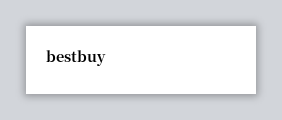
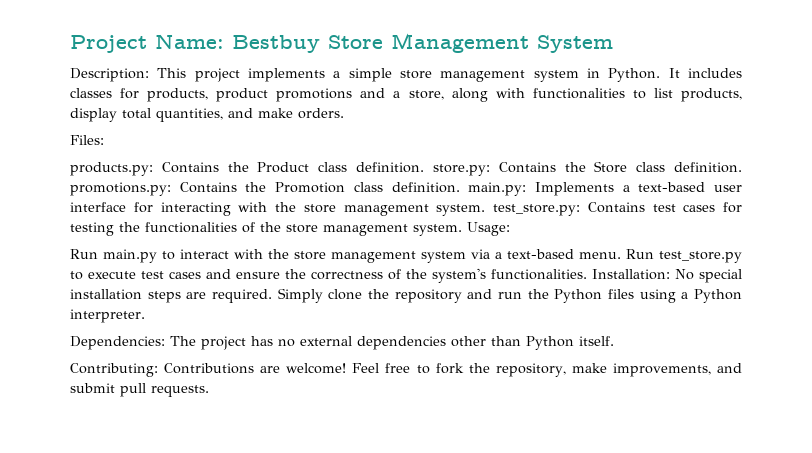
[46,50,106,66] bestbuy -> [70,33,613,53] [70,68,742,82] [70,88,743,102] [70,108,344,122] [70,135,104,145] [70,161,743,176] [70,182,742,196] [70,202,742,216] [70,222,510,236] [70,249,742,263] [70,268,742,283] [70,288,742,303] [70,309,145,323] [70,336,614,350] [70,363,742,377] [70,383,209,397] Project Name: Bestbuy Store Management System // Description: This project implements a simple store management system in Python. It includes classes for products, product promotions and a store, along with functionalities to list products, display total quantities, and make orders. // Files: // products.py: Contains the Product class definition. store.py: Contains the Store class definition. promotions.py: Contains the Promotion class definition. main.py: Implements a text-based user interface for interacting with the store management system. test_store.py: Contains test cases for testing the functionalities of the store management system. Usage: // Run main.py to interact with the store management system via a text-based menu. Run test_store.py to execute test cases and ensure the correctness of the system's functionalities. Installation: No special installation steps are required. Simply clone the repository and run the Python files using a Python interpreter. // Dependencies: The project has no external dependencies other than Python itself. // Contributing: Contributions are welcome! Feel free to fork the repository, make improvements, and submit pull requests.

